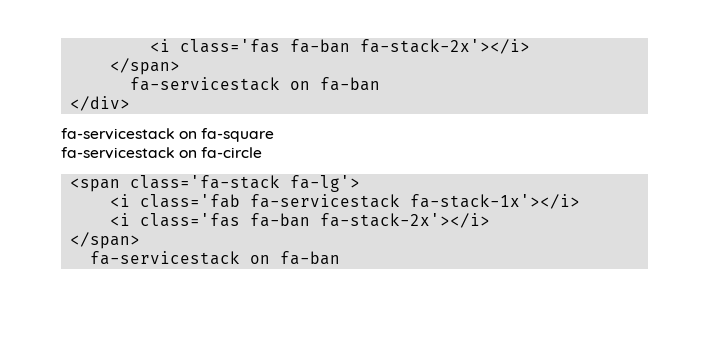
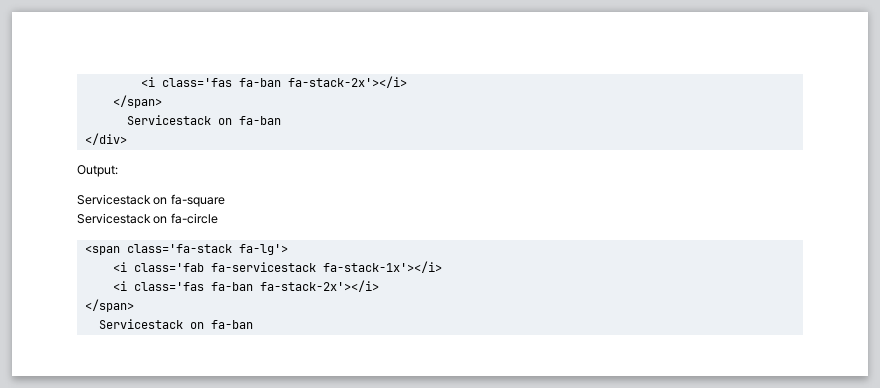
[150,39,531,54] [110,58,181,75] [130,77,281,91] <i class='fas fa-ban fa-stack-2x'></i> // </span> // fa-servicestack -> [140,76,407,88] [112,95,162,108] [126,115,211,125] <i class='fas fa-ban fa-stack-2x'></i> // </span> // Servicestack
[61,128,175,140] fa-servicestack -> [77,165,118,177] [77,194,151,205] Output: // Servicestack
[61,147,175,159] fa-servicestack -> [77,213,151,224] Servicestack
[90,251,241,265] fa-servicestack -> [98,319,183,329] Servicestack

